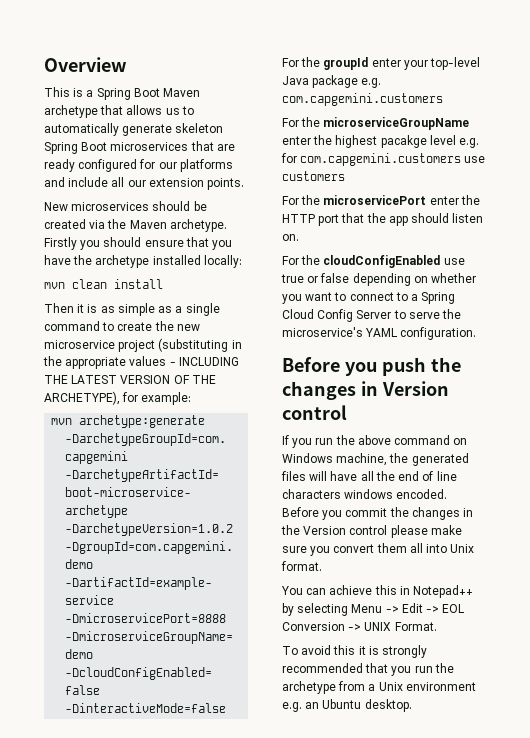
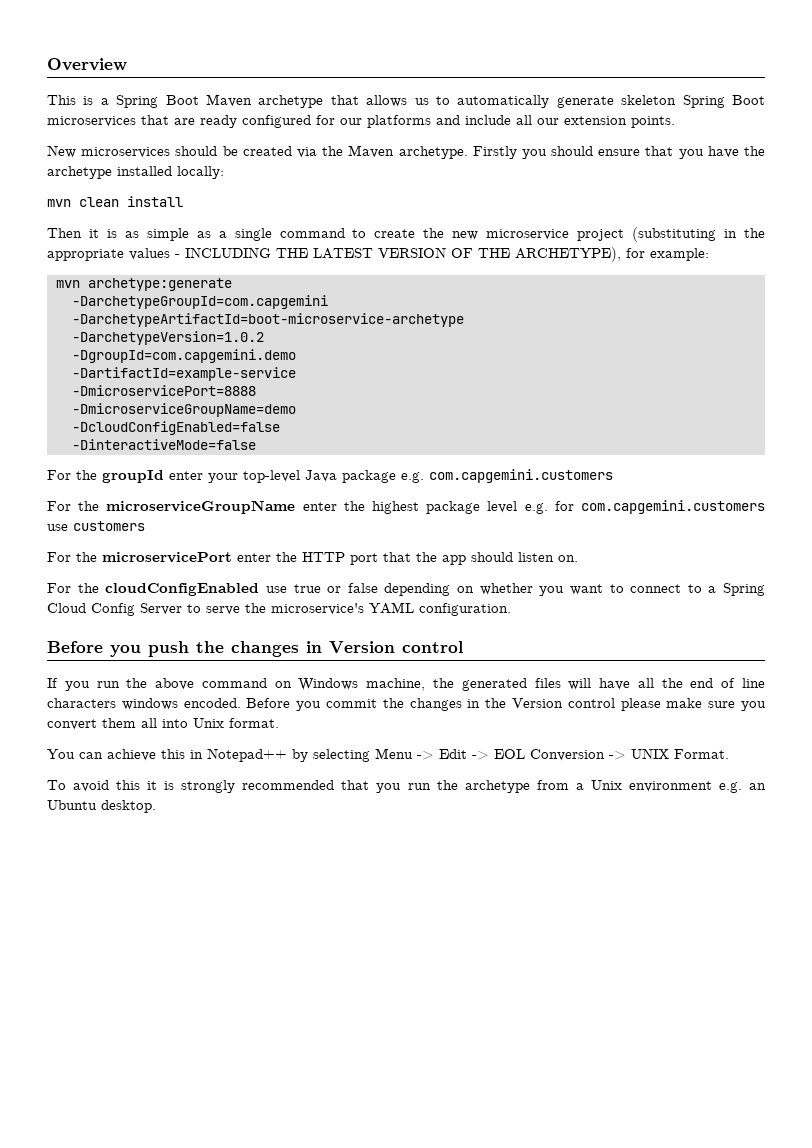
[380,135,427,148] pacakge -> [426,501,481,514] package

